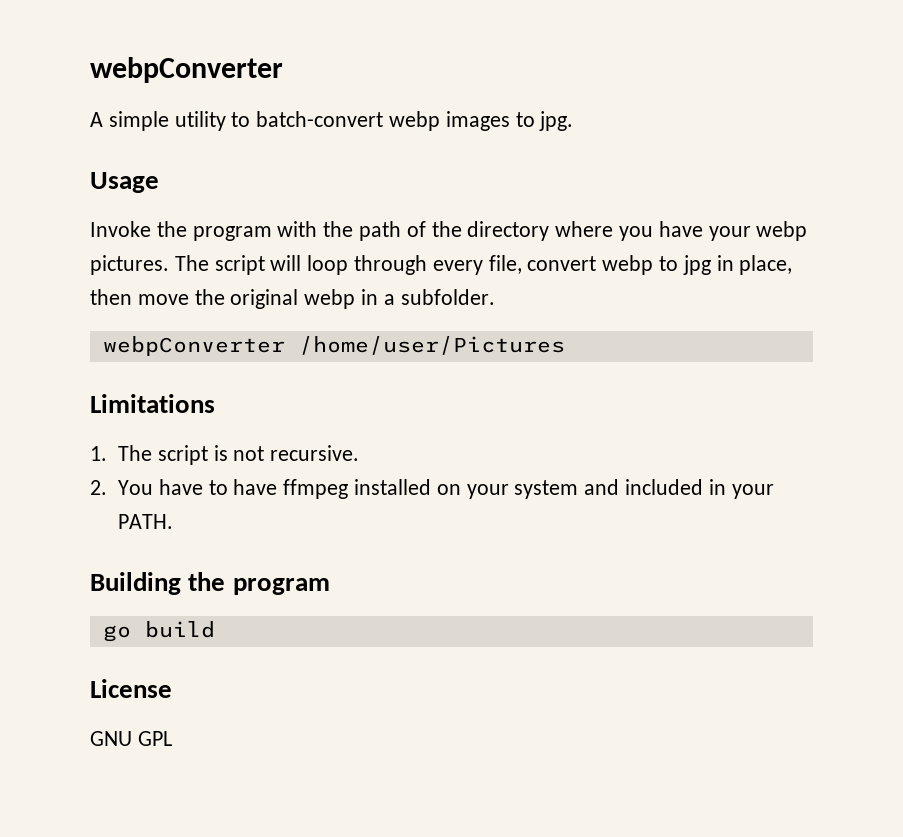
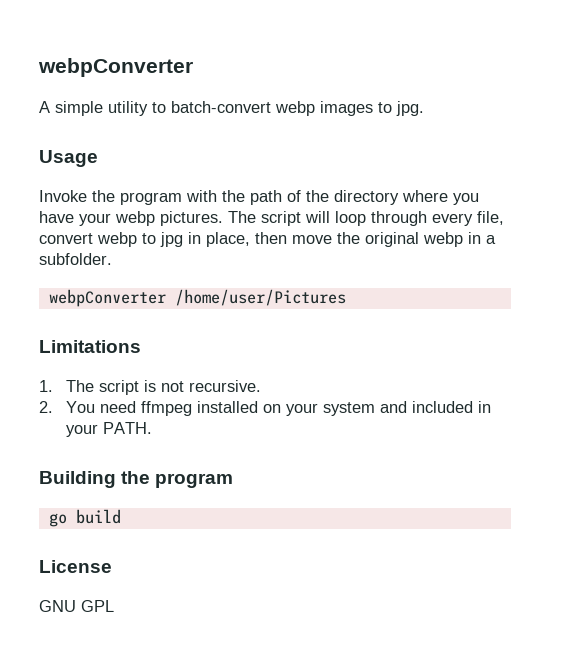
[158,479,278,495] have to have -> [99,401,136,413] need

